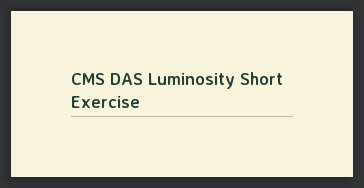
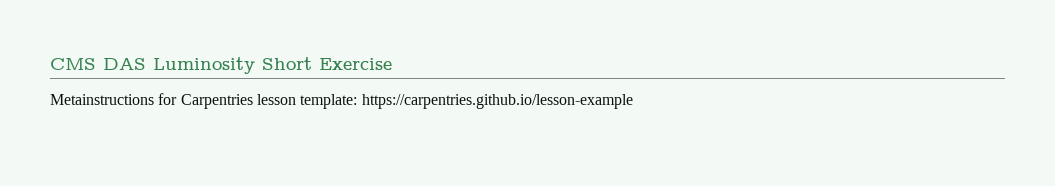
(140, 102) none -> [50,93,633,109] // Metainstructions for Carpentries lesson template: https://carpentries.github.io/lesson-example

